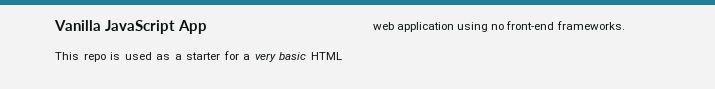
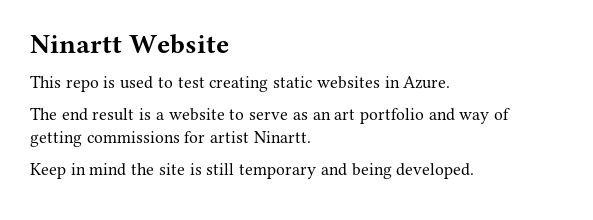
[54,20,207,34] Vanilla JavaScript App -> [30,34,230,54] Ninartt Website
[156,51,342,62] [373,21,625,32] as a starter for a very basic HTML web application using no front-end frameworks. -> [157,76,451,92] [30,107,511,124] [30,131,311,147] [30,163,475,179] to test creating static websites in Azure. // The end result is a website to serve as an art portfolio and way of getting commissions for artist Ninartt. // Keep in mind the site is still temporary and being developed.

